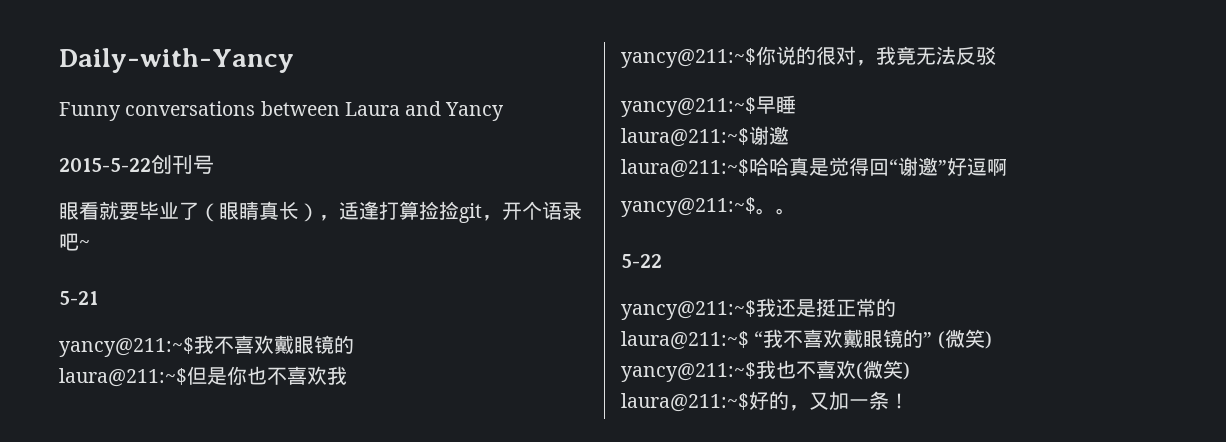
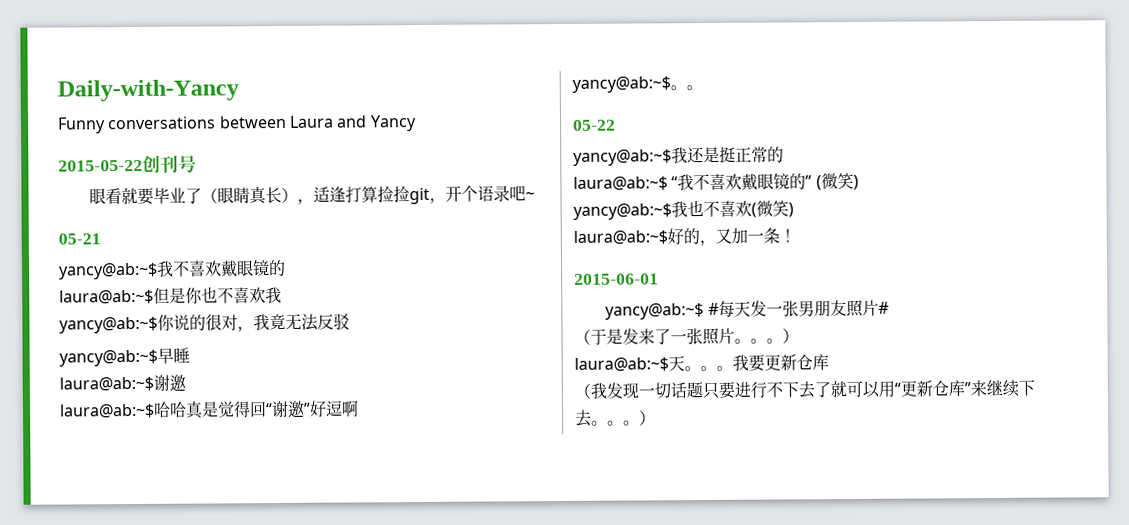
[59,158,151,172] 2015-5-22 -> [58,159,143,172] 2015-05-22
[59,291,98,305] [59,337,194,357] 5-21 // yancy@211:~$ -> [58,233,101,245] [58,262,158,280] 05-21 // yancy@ab:~$
[59,368,187,387] laura@211:~$ -> [59,289,154,305] laura@ab:~$
[621,48,756,68] yancy@211:~$ -> [59,316,158,334] yancy@ab:~$
[621,97,756,117] yancy@211:~$ -> [59,349,158,367] yancy@ab:~$
[621,128,749,147] laura@211:~$ -> [59,376,154,392] laura@ab:~$
[621,159,749,178] laura@211:~$ -> [59,403,155,419] laura@ab:~$
[621,197,756,217] yancy@211:~$ -> [572,76,671,93] yancy@ab:~$
[621,254,662,268] [621,300,756,320] 5-22 // yancy@211:~$ -> [573,119,616,131] [573,149,672,166] 05-22 // yancy@ab:~$
[621,331,749,350] laura@211:~$ -> [573,176,668,191] laura@ab:~$
[621,362,756,382] yancy@211:~$ -> [573,203,672,220] yancy@ab:~$
[621,393,749,412] laura@211:~$ -> [573,230,668,245] laura@ab:~$
(909, 401) none -> [574,273,659,285] [605,299,889,320] [574,327,799,346] [574,354,829,372] [574,379,1035,400] [575,409,656,427] // 2015-06-01 // yancy@ab:~$ #每天发一张男朋友照片# // （于是发来了一张照片。。。） // laura@ab:~$天。。。我要更新仓库 // （我发现一切话题只要进行不下去了就可以用“更新仓库”来继续下去。。。）

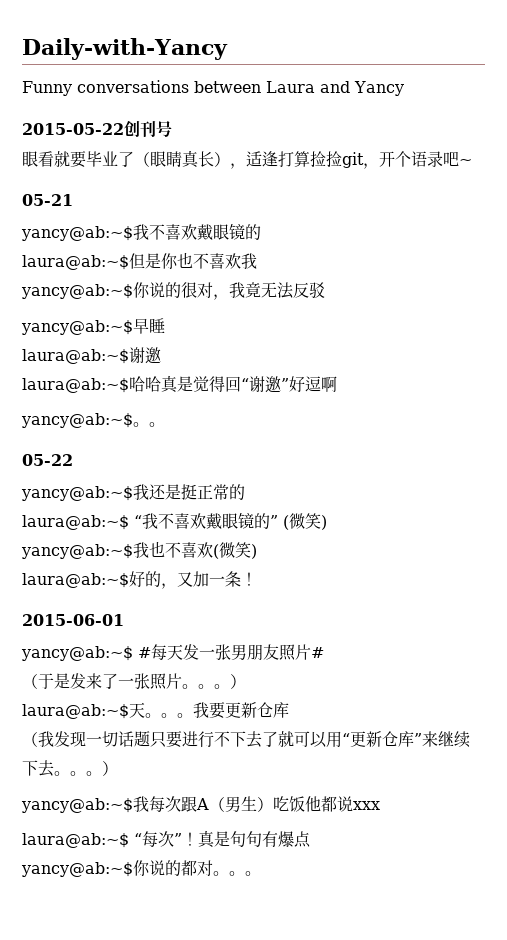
(656, 418) none -> [21,796,380,813] [22,830,311,848] [21,860,261,877] // yancy@ab:~$我每次跟A（男生）吃饭他都说xxx // laura@ab:~$ “每次”！真是句句有爆点 // yancy@ab:~$你说的都对。。。

